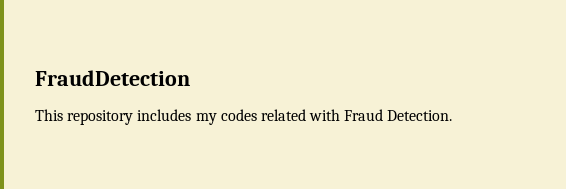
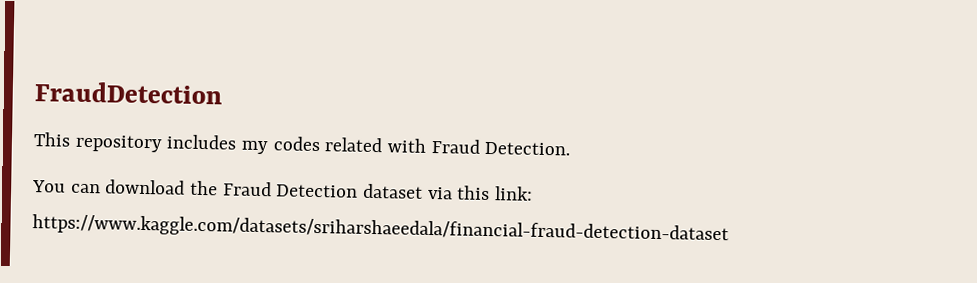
(453, 115) none -> [32,179,534,201] [32,214,729,245] // You can download the Fraud Detection dataset via this link: https://www.kaggle.com/datasets/sriharshaeedala/financial-fraud-detection-dataset

